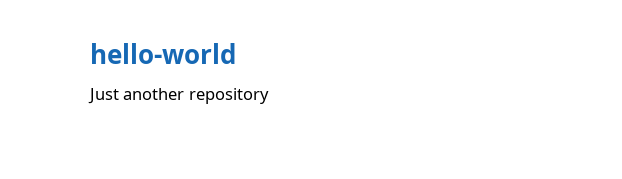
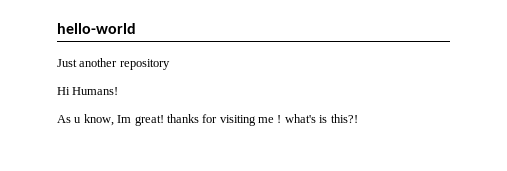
(269, 96) none -> [57,87,119,95] [57,114,358,126] // Hi Humans! // As u know, Im great! thanks for visiting me ! what's is this?!

